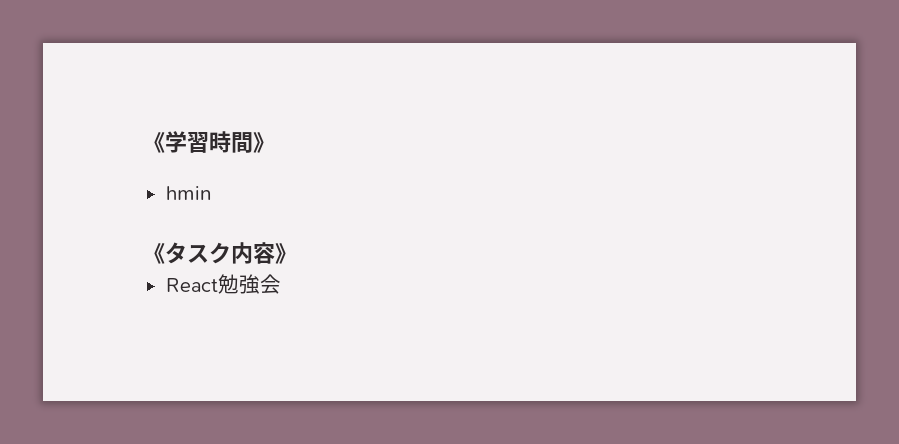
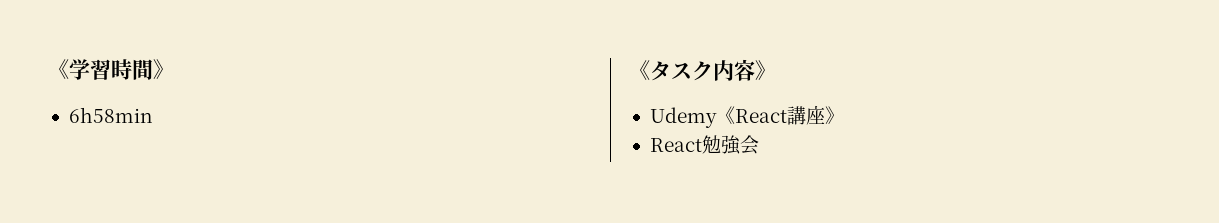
[165,186,212,200] hmin -> [68,107,153,123] 6h58min
(297, 253) none -> [649,105,844,128] // Udemy《React講座》

